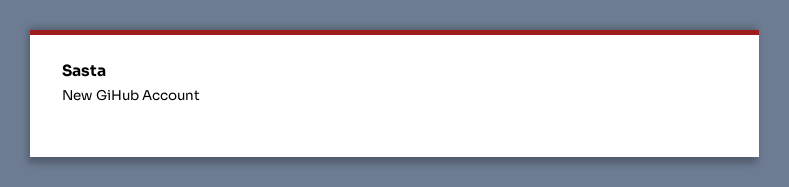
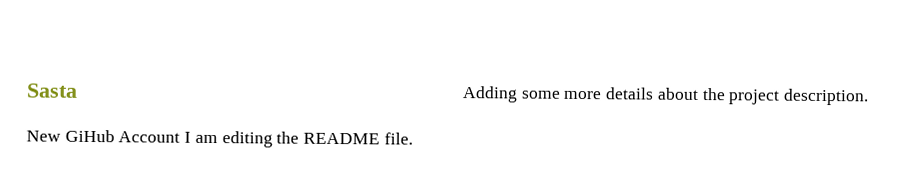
(201, 95) none -> [184,131,413,148] [462,86,870,106] I am editing the README file. Adding some more details about the project description.

